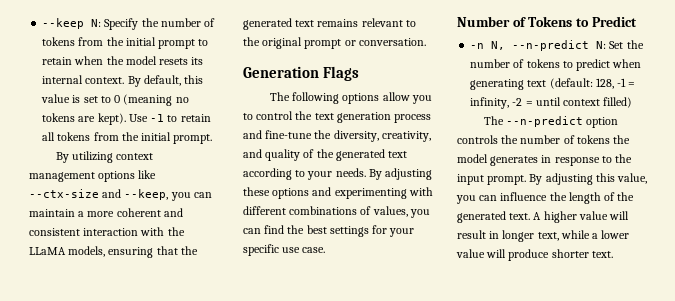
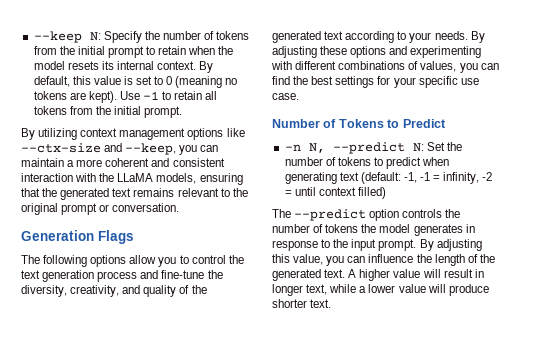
[512,40,590,51] --n-predict -> [332,142,405,154] --predict
[595,78,614,89] 128, -> [403,172,417,183] -1,
[506,116,584,127] --n-predict -> [294,209,367,221] --predict

